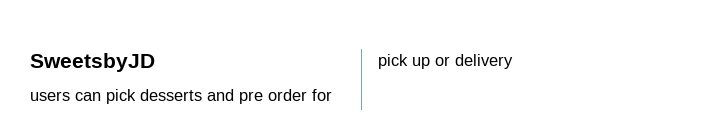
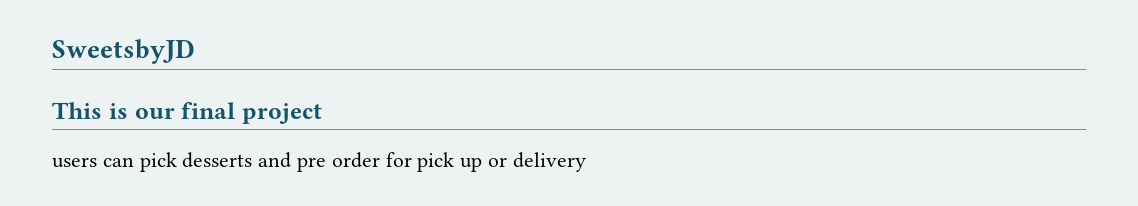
(155, 62) none -> [52,102,322,124] // This is our final project

